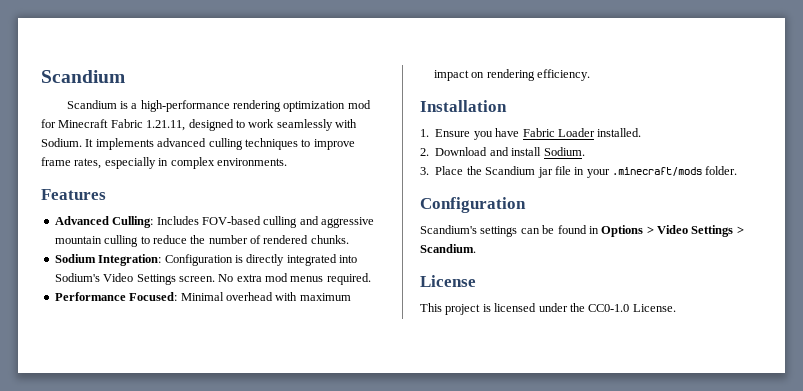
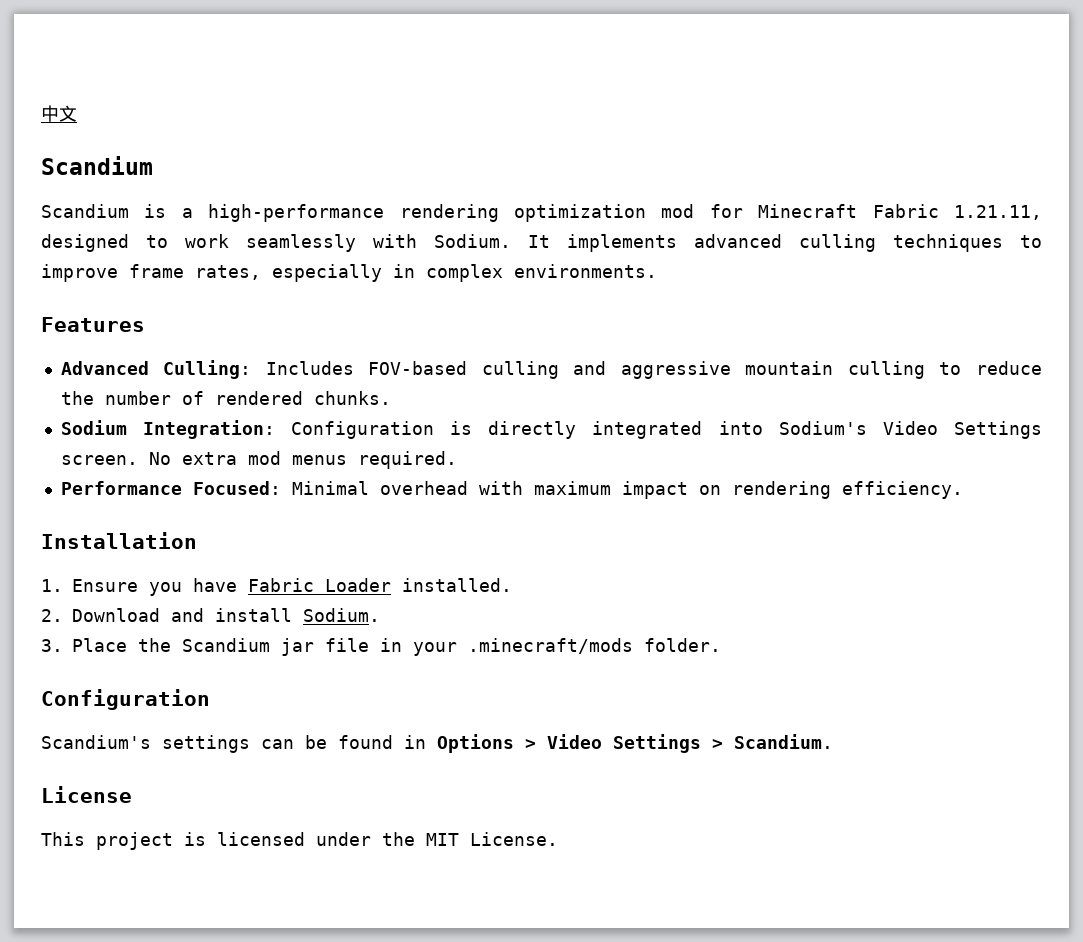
(41, 76) none -> [41,105,77,122] 中文 //
[588,304,630,312] CC0-1.0 -> [426,833,459,846] MIT

